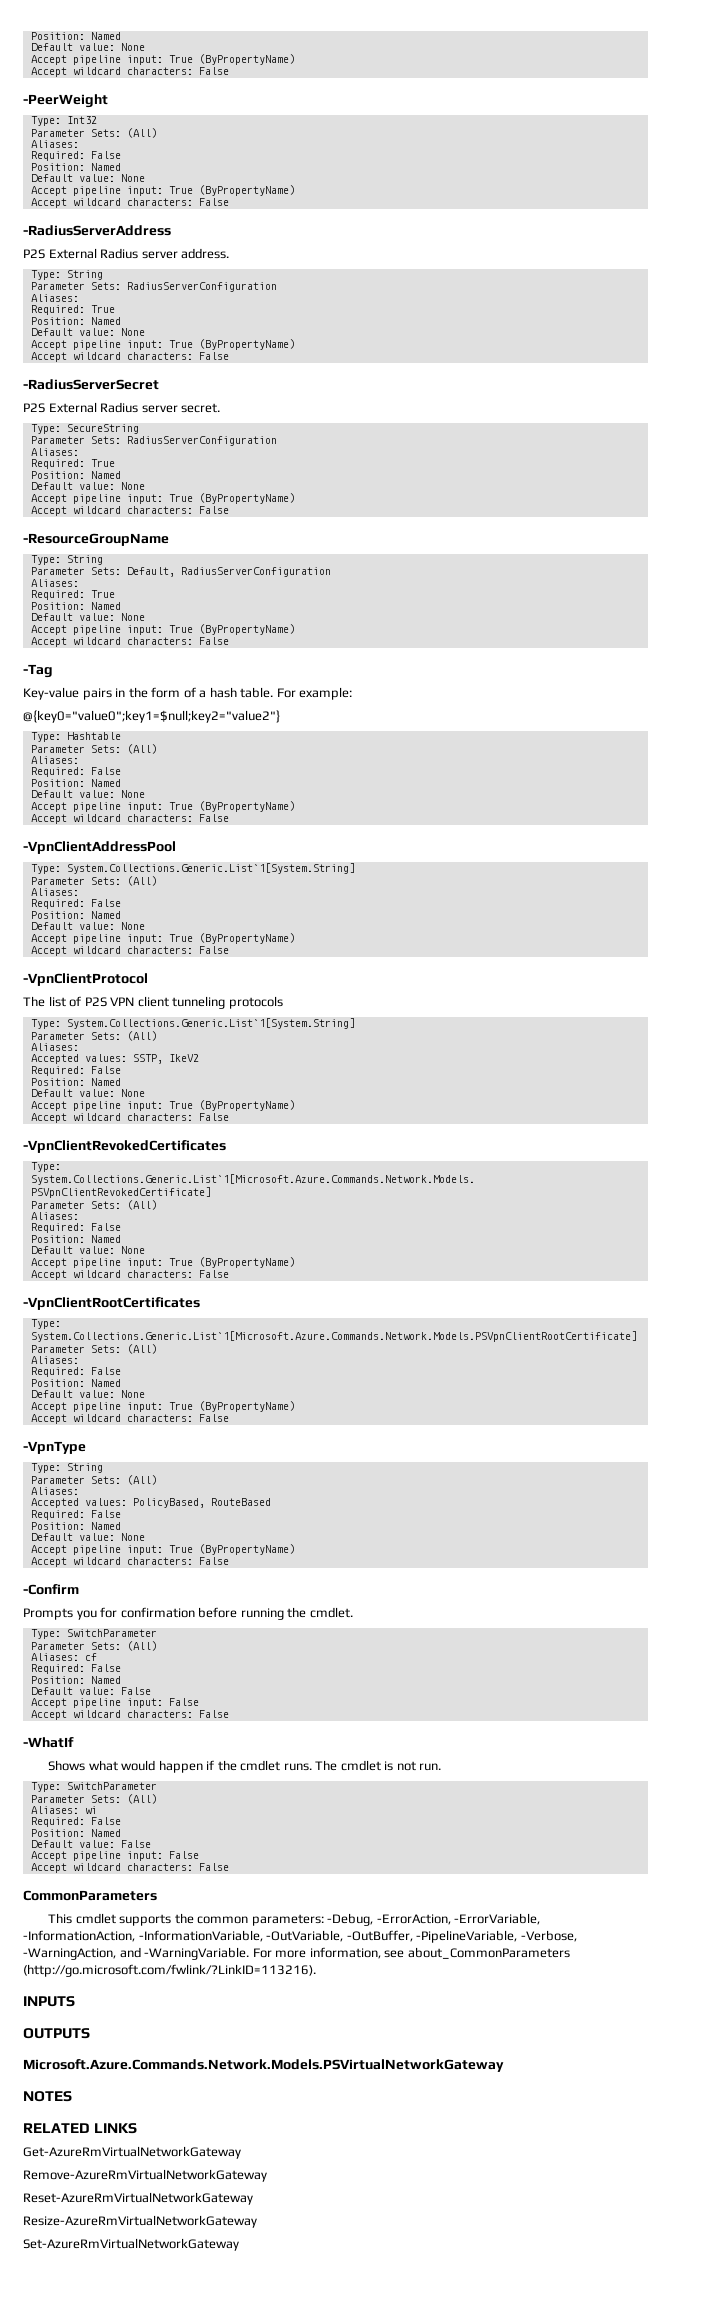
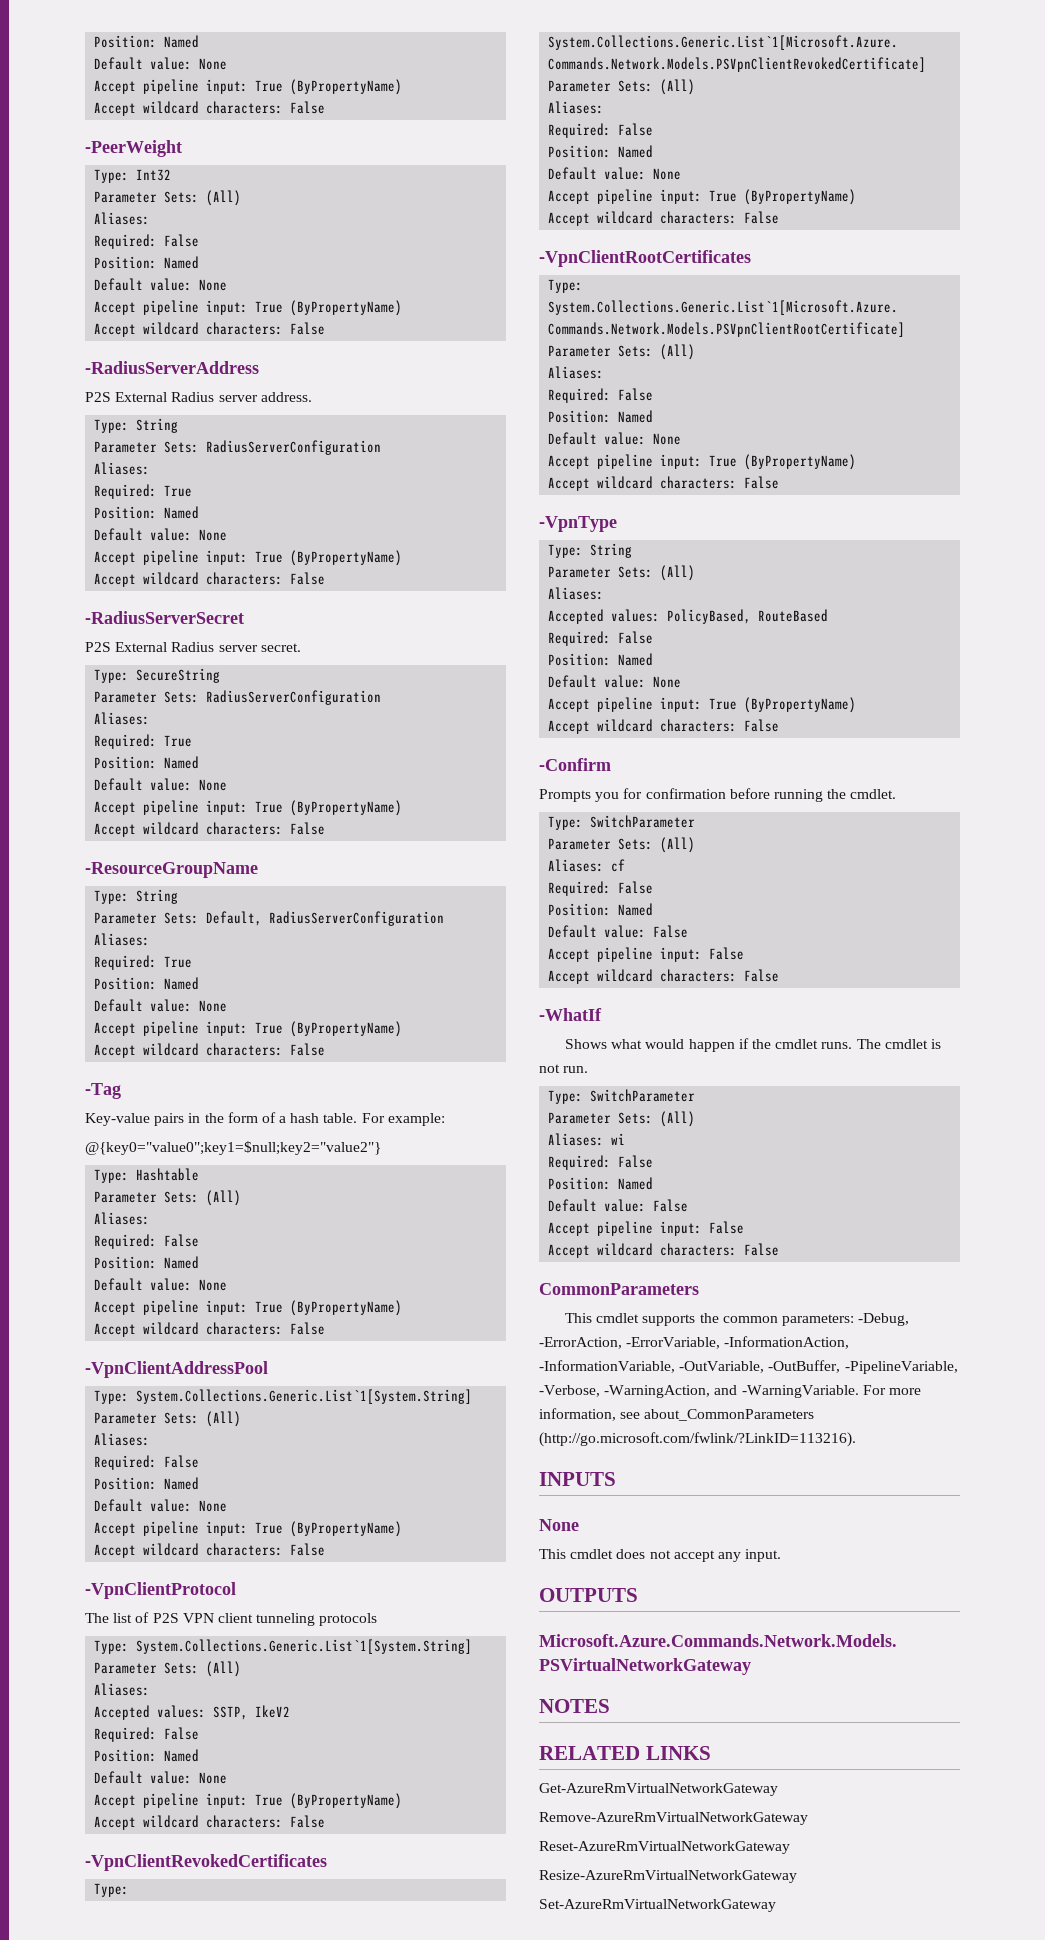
(75, 2001) none -> [539,1519,579,1531] [539,1549,782,1562] // None // This cmdlet does not accept any input.

